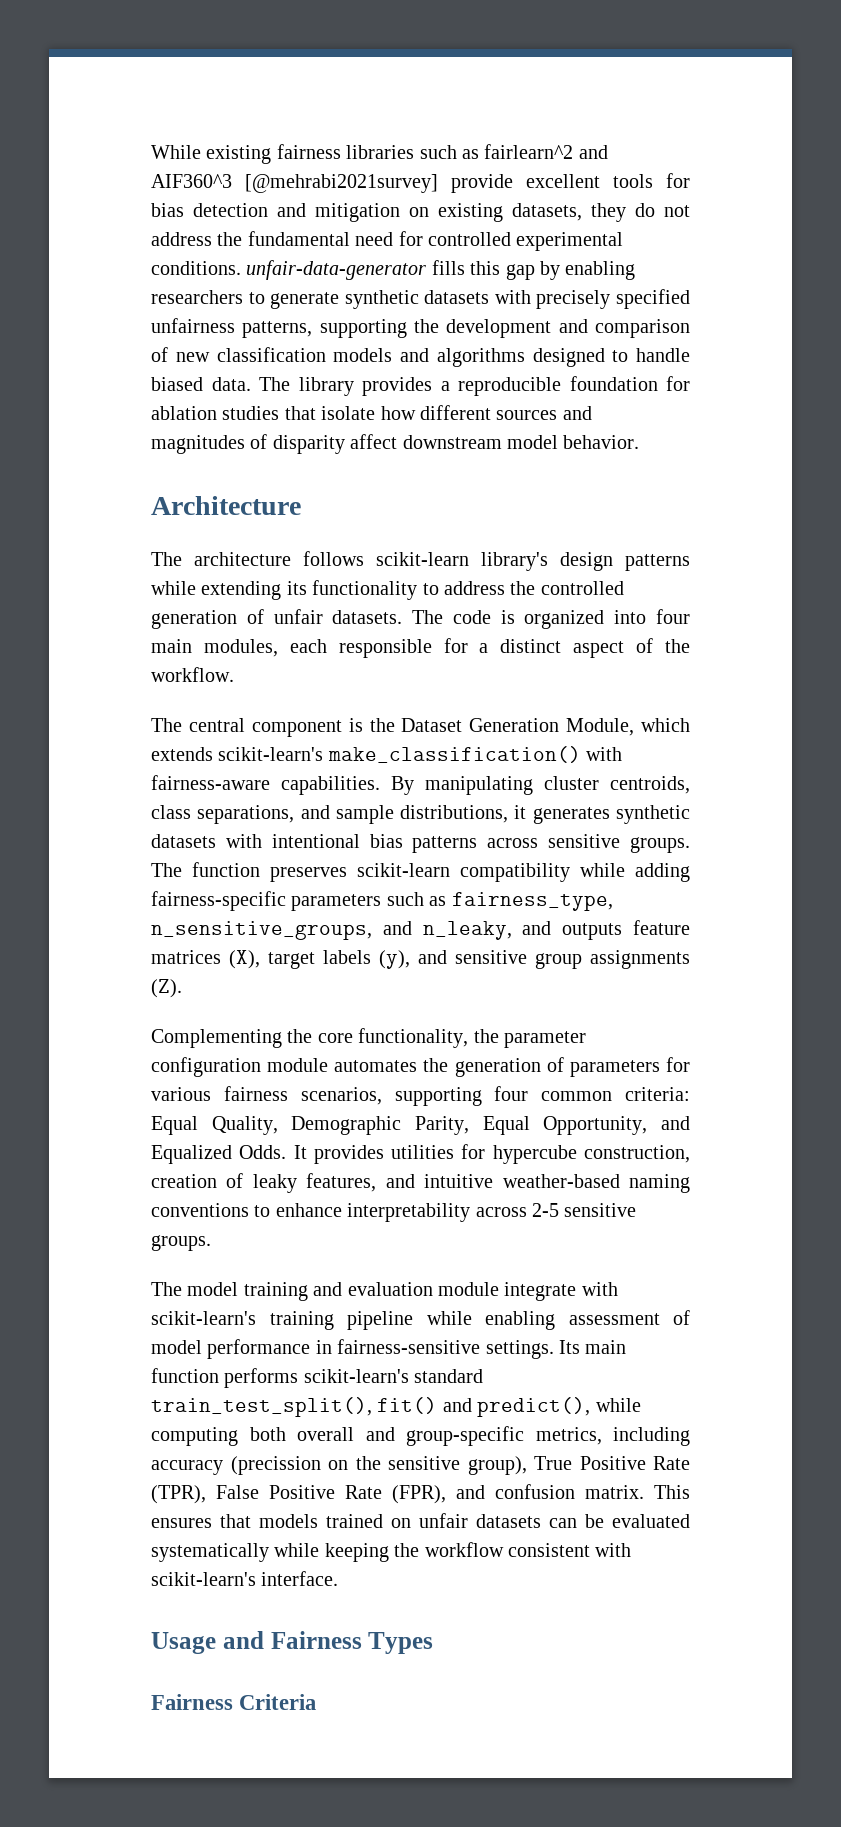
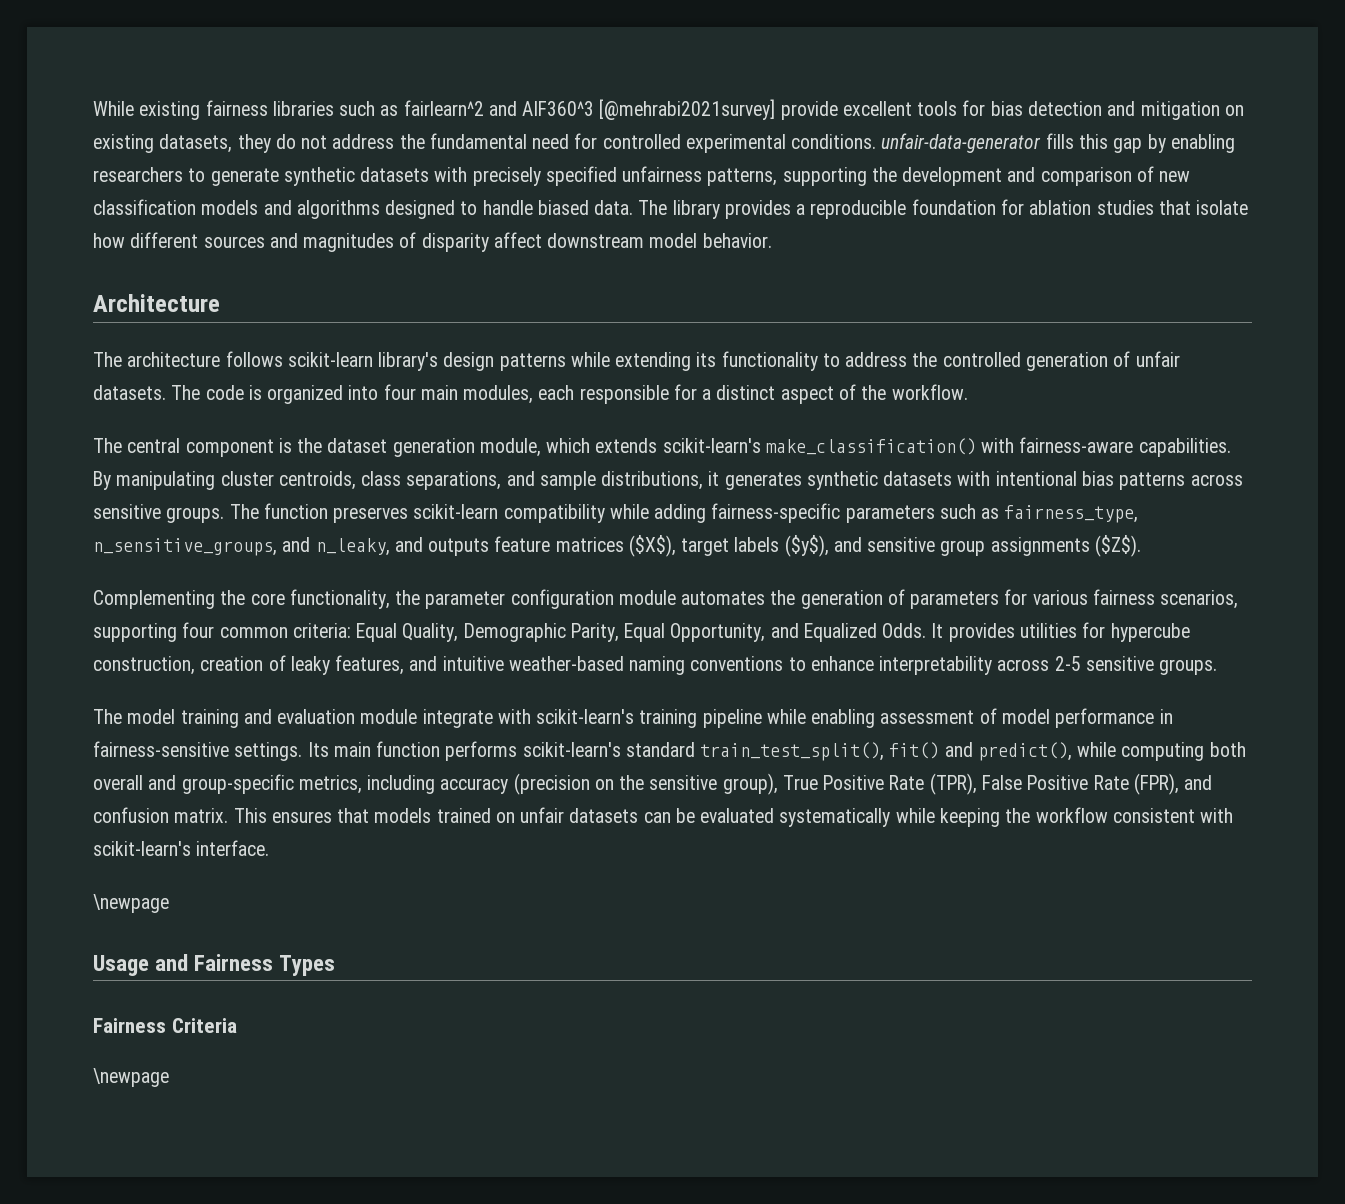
[401,718,635,736] Dataset Generation Module, -> [327,438,541,457] dataset generation module,
[229,950,260,969] (X), -> [628,535,676,557] ($X$),
[379,950,410,969] (y), -> [784,535,829,557] ($y$),
[151,979,182,998] (Z). -> [1094,535,1141,557] ($Z$).
[230,1456,321,1475] (precission -> [513,773,590,795] (precision
(339, 1578) none -> [93,894,169,913] // \newpage
(317, 1702) none -> [93,1068,169,1087] // \newpage

